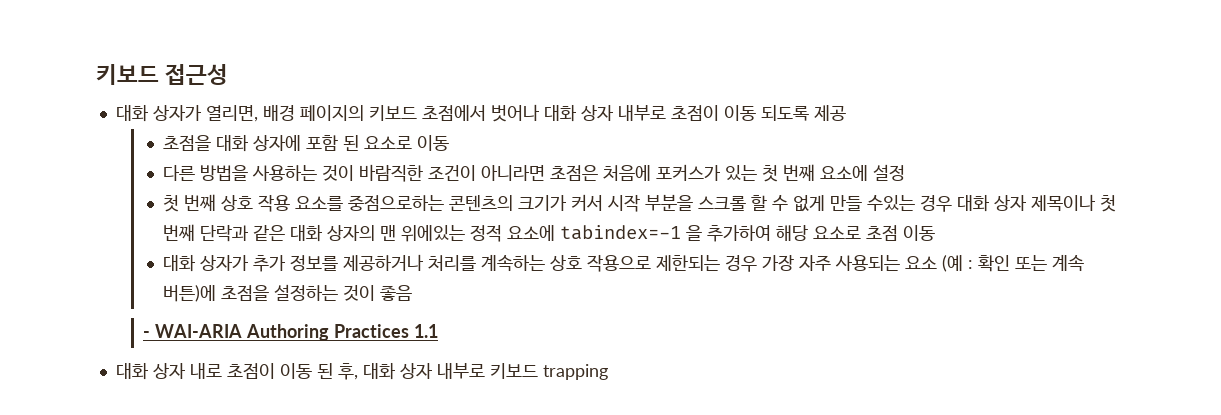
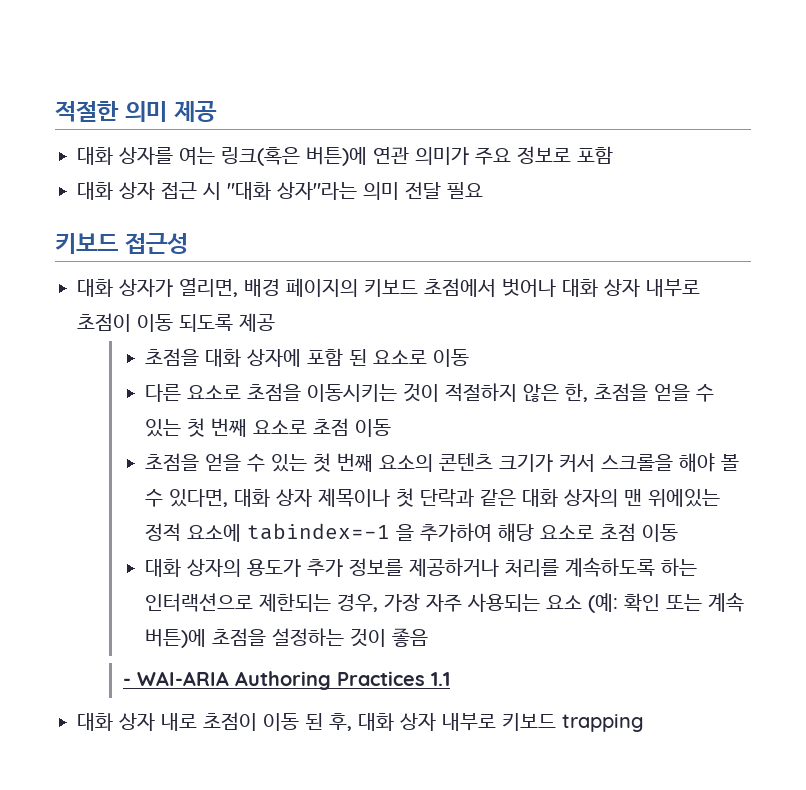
(96, 74) none -> [55,101,217,122] [77,146,613,166] [77,181,483,200] 적절한 의미 제공 // 대화 상자를 여는 링크(혹은 버튼)에 연관 의미가 주요 정보로 포함 // 대화 상자 접근 시 "대화 상자"라는 의미 전달 필요 //
[200,164,906,182] [163,194,953,212] 방법을 사용하는 것이 바람직한 조건이 아니라면 초점은 처음에 포커스가 있는 첫 번째 요소에 설정 // 첫 번째 상호 작용 요소를 중점으로하는 콘텐츠의 크기가 커서 시작 부분을 스크롤 할 수 없게 만들 수있는 경우 -> [186,383,714,402] [144,418,391,437] [144,453,739,472] [144,489,228,507] 요소로 초점을 이동시키는 것이 적절하지 않은 한, 초점을 얻을 수 있는 첫 번째 요소로 초점 이동 // 초점을 얻을 수 있는 첫 번째 요소의 콘텐츠 크기가 커서 스크롤을 해야 볼 수 있다면,
[163,224,196,241] 번째 -> (414, 497) none
[200,255,250,271] 상자가 -> [186,559,301,577] 상자의 용도가
[481,254,758,272] 계속하는 상호 작용으로 제한되는 경우 -> [564,557,697,577] [144,593,378,612] 계속하도록 하는 인터랙션으로 제한되는 경우,
[942,255,974,272] (예 : -> [587,593,618,613] (예:

